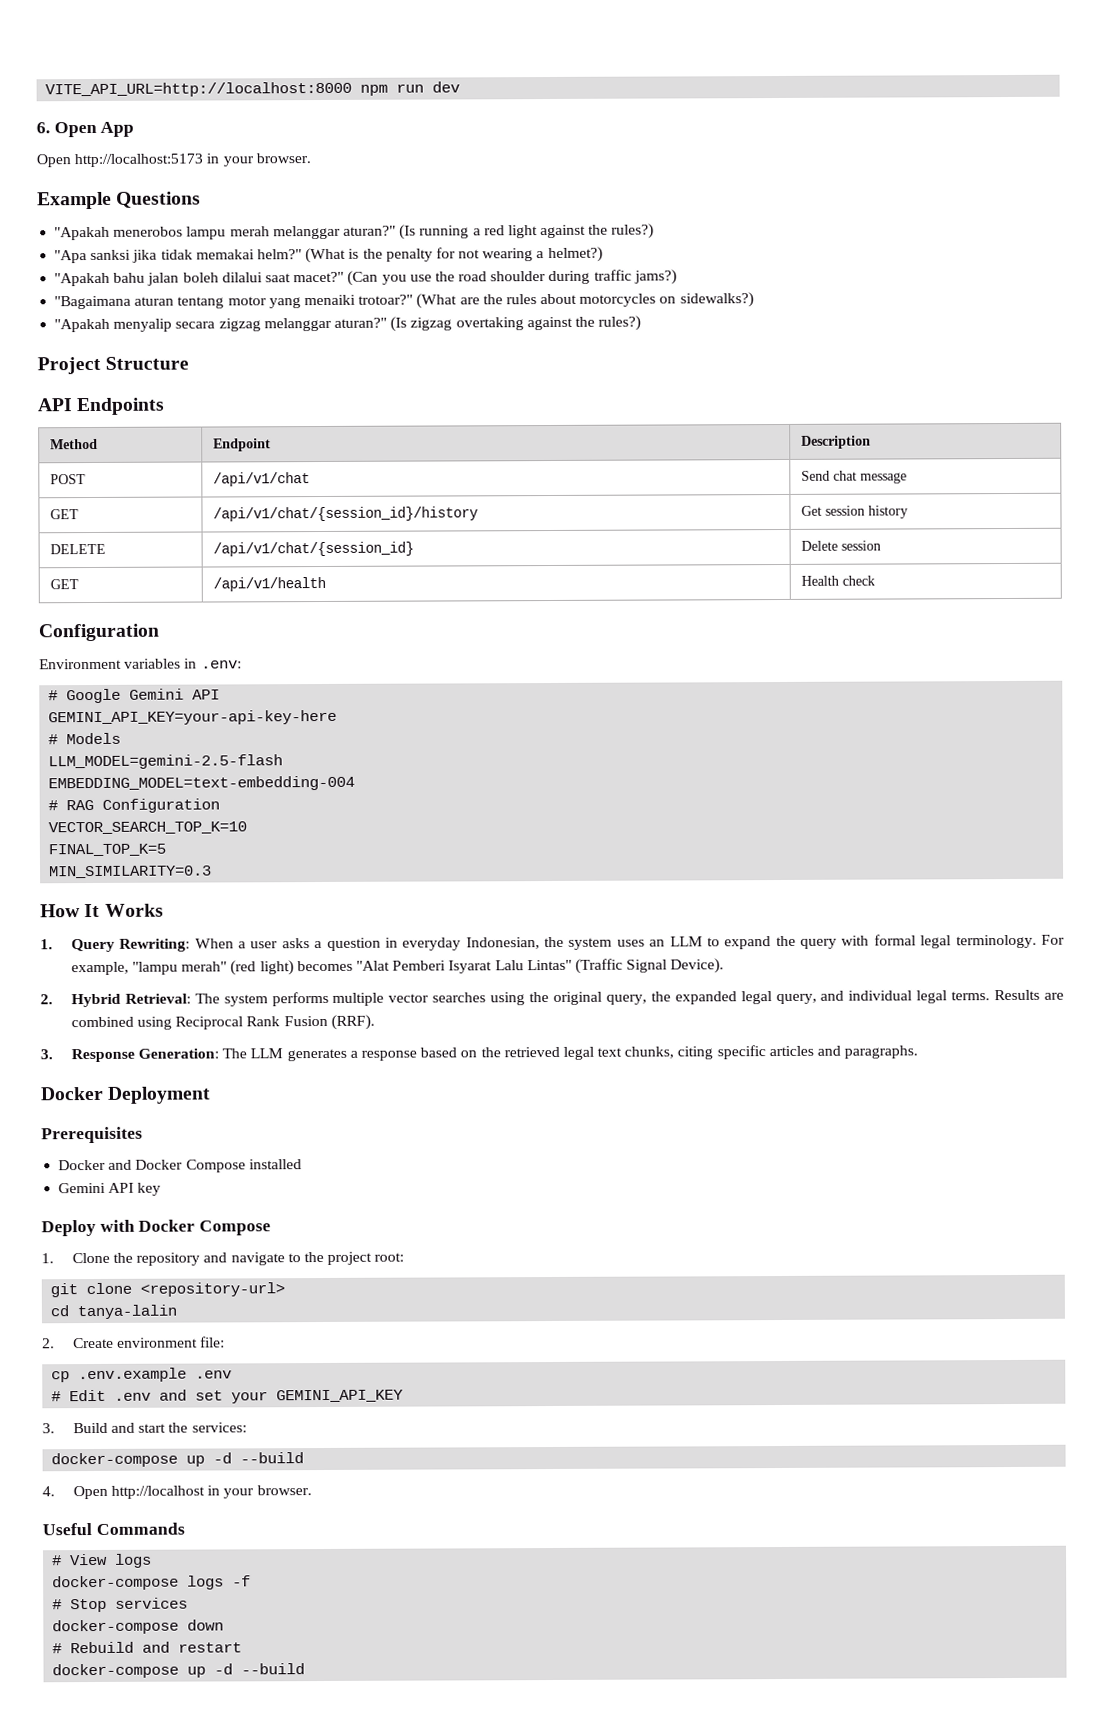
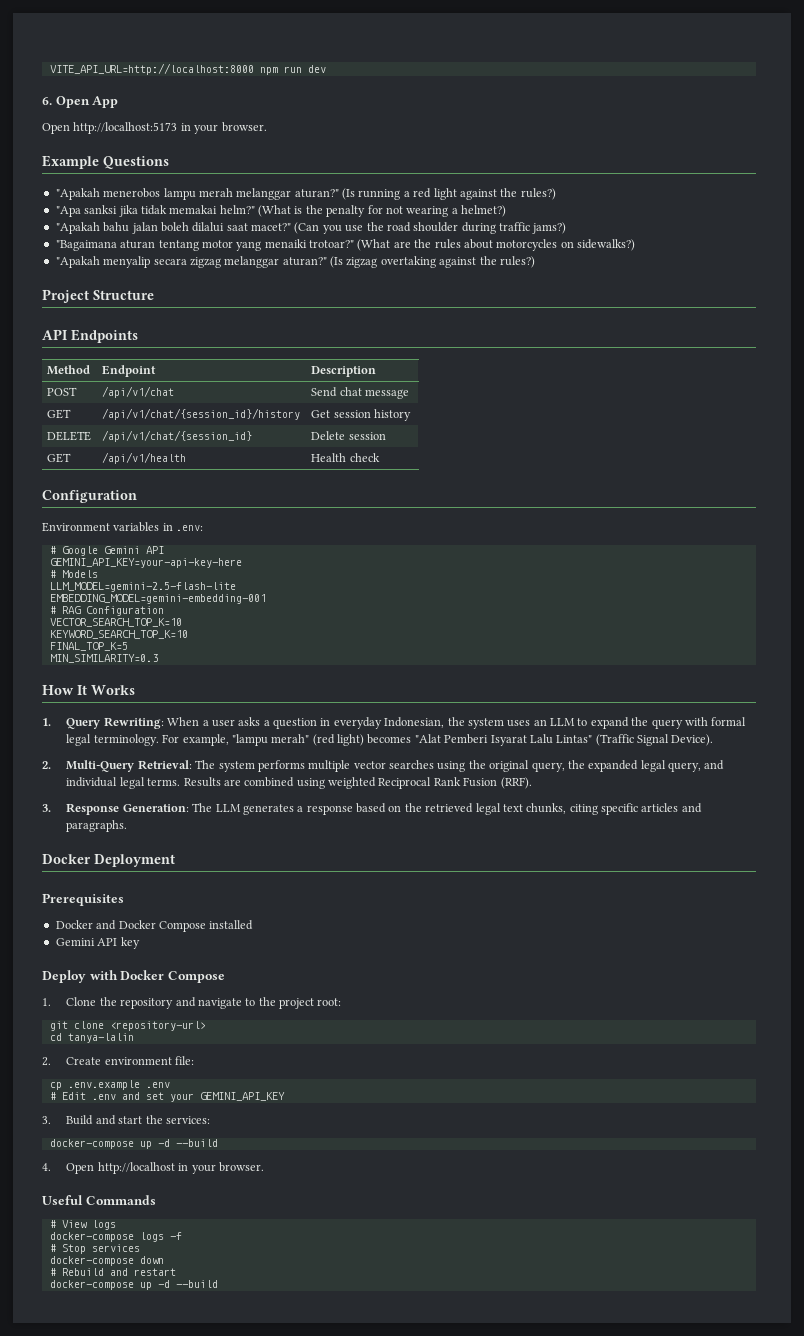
[48,754,284,770] [48,775,356,792] LLM_MODEL=gemini-2.5-flash // EMBEDDING_MODEL=text-embedding-004 -> [49,582,236,592] [49,594,266,604] LLM_MODEL=gemini-2.5-flash-lite // EMBEDDING_MODEL=gemini-embedding-001
(248, 828) none -> [49,630,188,639] // KEYWORD_SEARCH_TOP_K=10
[70,993,121,1008] Hybrid -> [66,760,135,772] Multi-Query
(173, 1023) none -> [328,777,377,789] weighted

